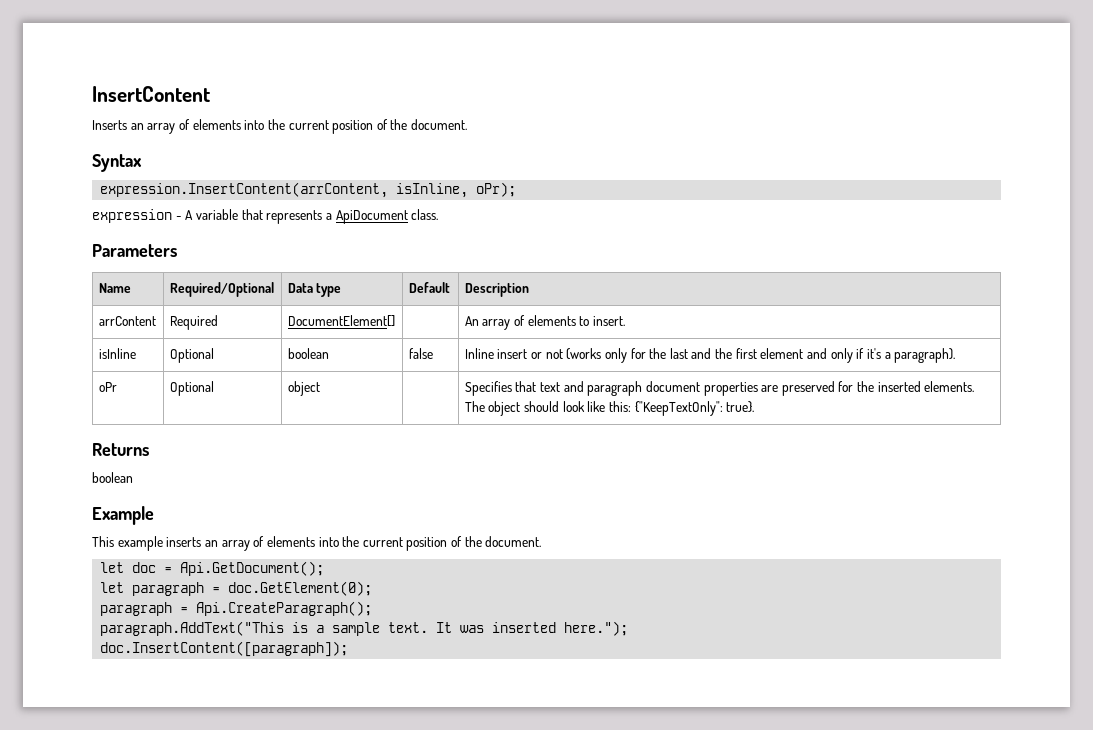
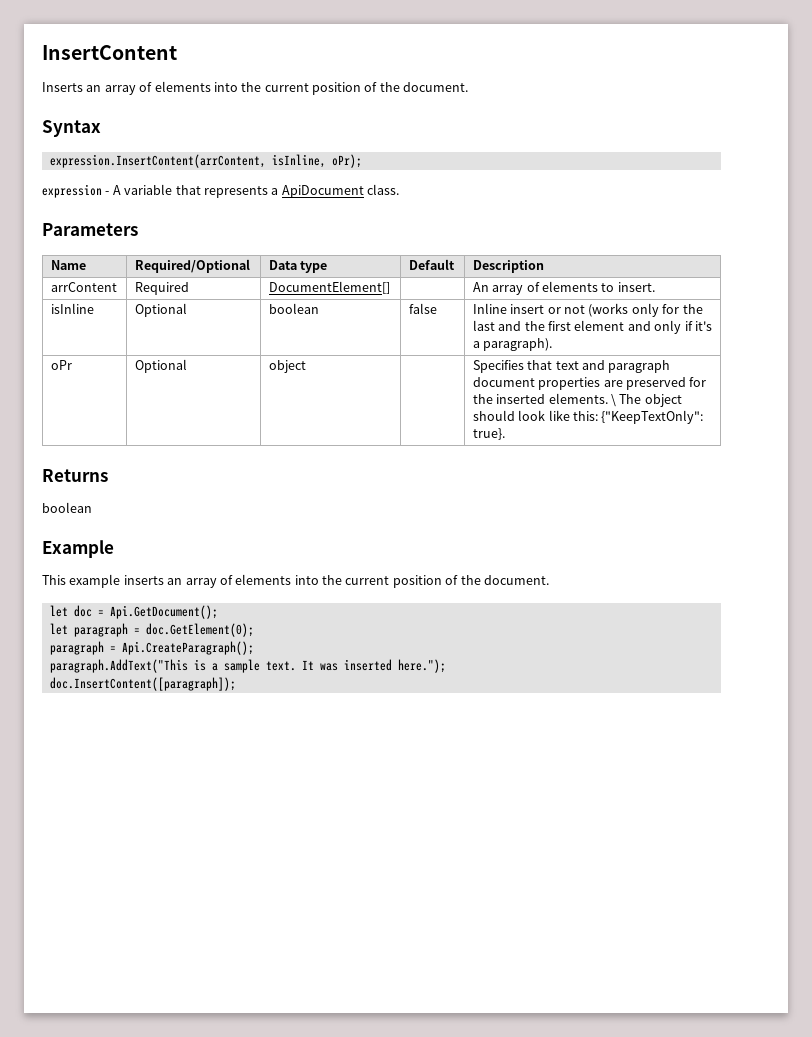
(975, 386) none -> [611,394,617,407] \

